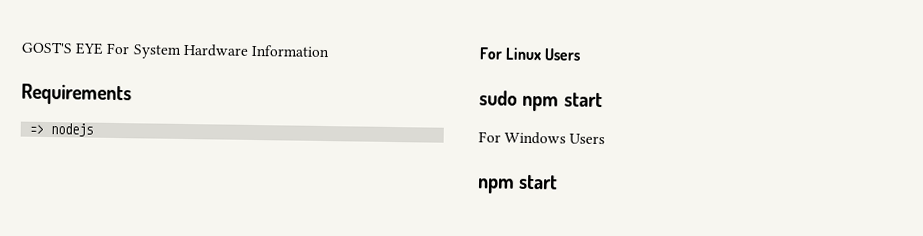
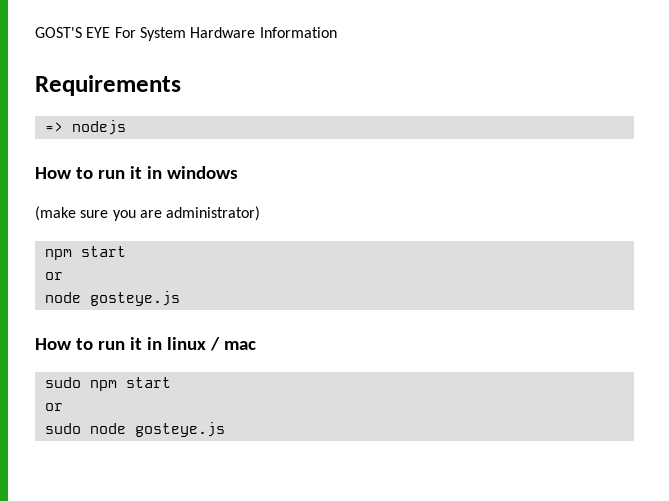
[479,47,582,61] [479,90,603,112] [478,131,606,145] [477,174,559,194] For Linux Users // sudo npm start // For Windows Users // npm start -> [35,166,238,179] [35,206,261,221] [44,246,126,260] [44,272,63,280] [44,291,180,306] [35,337,256,351] [44,377,171,391] [44,403,63,411] [44,422,225,437] How to run it in windows // (make sure you are administrator) // npm start // or // node gosteye.js // How to run it in linux / mac // sudo npm start // or // sudo node gosteye.js

